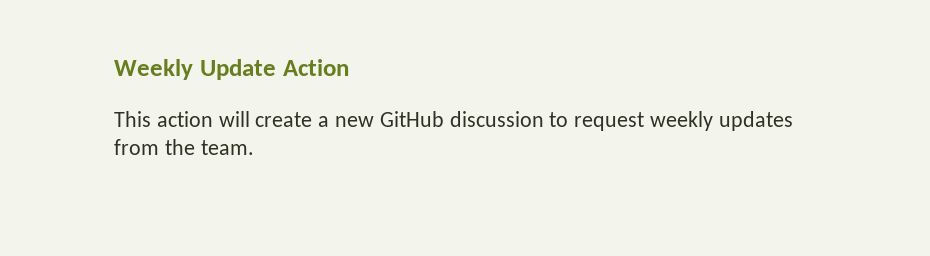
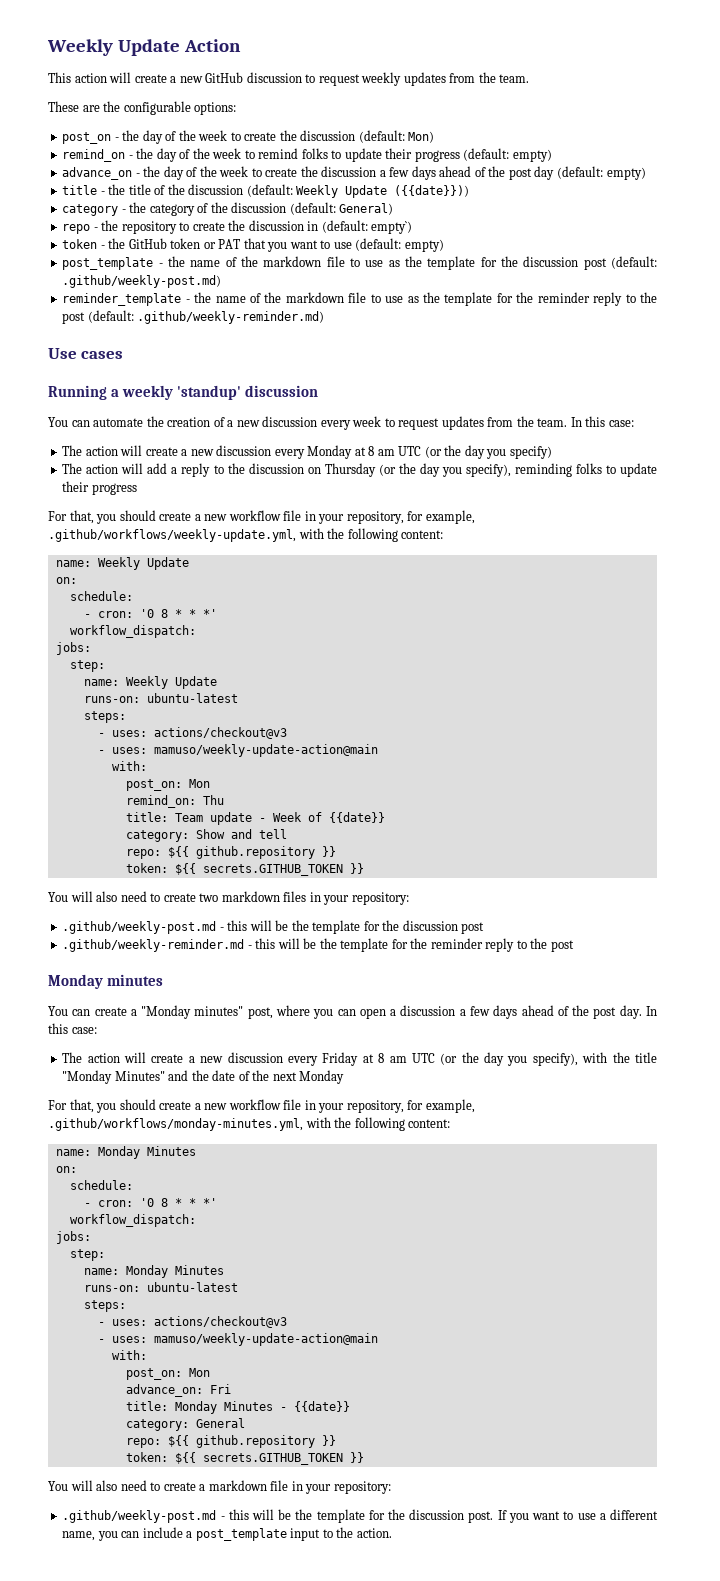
(254, 147) none -> [48,101,237,115] [62,130,435,144] [62,148,552,162] [62,166,646,180] [62,184,470,198] [62,202,394,216] [62,220,413,234] [62,238,444,252] [62,256,657,270] [62,275,222,288] [62,292,658,306] [62,310,325,324] [48,348,124,359] [48,385,318,400] [48,416,634,430] [62,445,552,459] [62,463,657,477] [62,481,137,495] [48,510,475,524] [48,528,444,542] [55,557,189,570] [55,577,77,584] [69,591,133,601] [83,609,217,618] [69,625,196,638] [55,642,91,655] [69,660,105,672] [83,676,217,689] [83,693,238,703] [83,711,126,723] [97,727,287,739] [97,744,378,757] [111,761,147,771] [125,779,210,791] [125,795,224,808] [125,812,385,825] [125,829,287,842] [125,846,336,859] [125,863,364,876] [48,891,409,905] [62,920,485,934] [62,938,574,952] [48,974,163,989] [48,1005,658,1019] [48,1023,97,1034] [62,1052,657,1066] [62,1070,345,1084] [48,1099,475,1113] [48,1117,451,1131] [55,1146,196,1159] [55,1166,77,1173] [69,1180,133,1190] [83,1198,217,1207] [69,1214,196,1227] [55,1231,91,1244] [69,1249,105,1261] [83,1265,224,1278] [83,1282,238,1292] [83,1300,126,1312] [97,1316,287,1328] [97,1333,378,1346] [111,1350,147,1360] [125,1368,210,1380] [125,1384,231,1397] [125,1401,350,1414] [125,1418,245,1431] [125,1435,336,1448] [125,1452,364,1465] [48,1480,391,1494] [62,1509,659,1523] [62,1527,392,1541] // These are the configurable options: // post_on - the day of the week to create the discussion (default: Mon) // remind_on - the day of the week to remind folks to update their progress (default: empty) // advance_on - the day of the week to create the discussion a few days ahead of the post day (default: empty) // title - the title of the discussion (default: Weekly Update ({{date}})) // category - the category of the discussion (default: General) // repo - the repository to create the discussion in (default: empty`) // token - the GitHub token or PAT that you want to use (default: empty) // post_template - the name of the markdown file to use as the template for the discussion post (default: .github/weekly-post.md) // reminder_template - the name of the markdown file to use as the template for the reminder reply to the post (default: .github/weekly-reminder.md) // Use cases // Running a weekly 'standup' discussion // You can automate the creation of a new discussion every week to request updates from the team. In this case: // The action will create a new discussion every Monday at 8 am UTC (or the day you specify) // The action will add a reply to the discussion on Thursday (or the day you specify), reminding folks to update their progress // For that, you should create a new workflow file in your repository, for example, .github/workflows/weekly-update.yml, with the following content: // name: Weekly Update // on: // schedule: // - cron: '0 8 * * *' // workflow_dispatch: // jobs: // step: // name: Weekly Update // runs-on: ubuntu-latest // steps: // - uses: actions/checkout@v3 // - uses: mamuso/weekly-update-action@main // with: // post_on: Mon // remind_on: Thu // title: Team update - Week of {{date}} // category: Show and tell // repo: ${{ github.repository }} // token: ${{ secrets.GITHUB_TOKEN }} // You will also need to create two markdown files in your repository: // .github/weekly-post.md - this will be the template for the discussion post // .github/weekly-reminder.md - this will be the template for the reminder reply to the post // Monday minutes // You can create a "Monday minutes" post, where you can open a discussion a few days ahead of the post day. In this case: // The action will create a new discussion every Friday at 8 am UTC (or the day you specify), with the title "Monday Minutes" and the date of the next Monday // For that, you should create a new workflow file in your repository, for example, .github/workflows/monday-minutes.yml, with the following content: // name: Monday Minutes // on: // schedule: // - cron: '0 8 * * *' // workflow_dispatch: // jobs: // step: // name: Monday Minutes // runs-on: ubuntu-latest // steps: // - uses: actions/checkout@v3 // - uses: mamuso/weekly-update-action@main // with: // post_on: Mon // advance_on: Fri // title: Monday Minutes - {{date}} // category: General // repo: ${{ github.repository }} // token: ${{ secrets.GITHUB_TOKEN }} // You will also need to create a markdown file in your repository: // .github/weekly-post.md - this will be the template for the discussion post. If you want to use a different name, you can include a post_template input to the action.

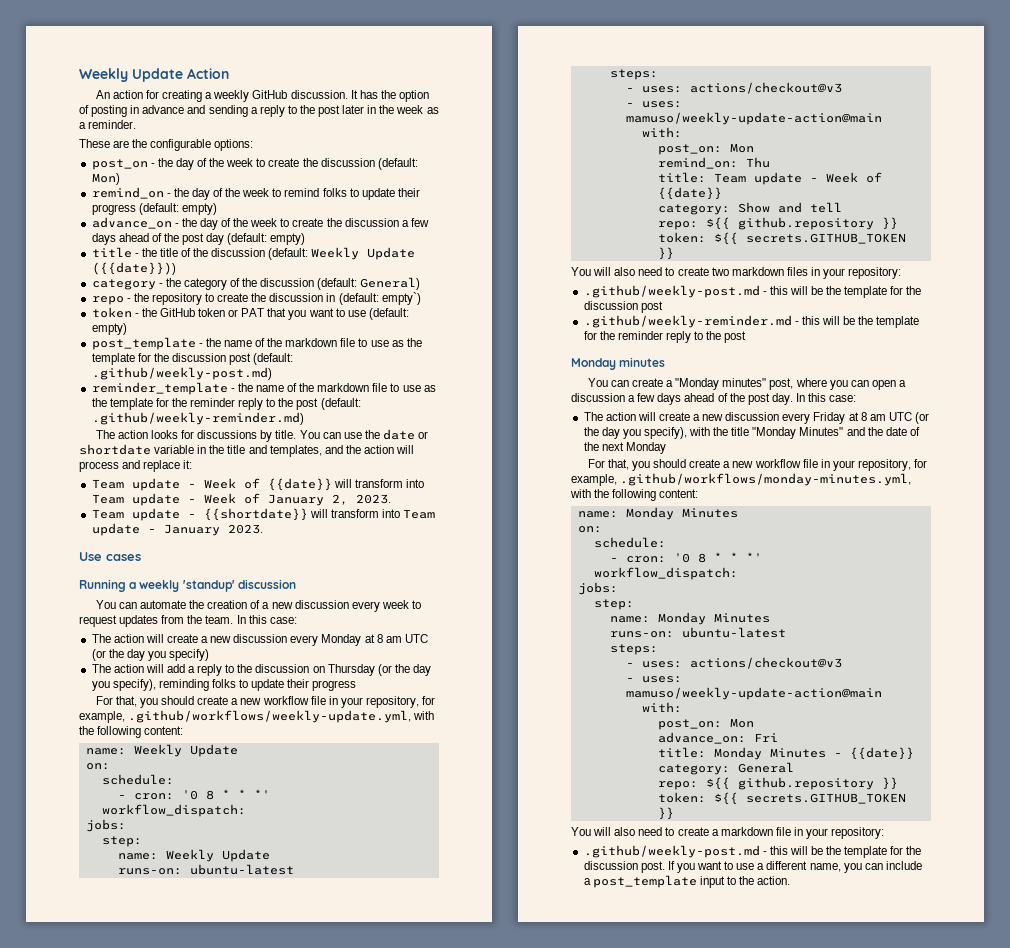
[48,72,530,86] This action will create a new GitHub discussion to request weekly updates from the team. -> [95,90,429,102] [79,105,439,117] [79,120,137,129] An action for creating a weekly GitHub discussion. It has the option of posting in advance and sending a reply to the post later in the week as a reminder.
(325, 317) none -> [95,429,429,442] [79,444,415,457] [79,460,193,472] [91,478,424,491] [91,493,391,506] [91,508,436,521] [91,523,263,536] // The action looks for discussions by title. You can use the date or shortdate variable in the title and templates, and the action will process and replace it: // Team update - Week of {{date}} will transform into Team update - Week of January 2, 2023. // Team update - {{shortdate}} will transform into Team update - January 2023.

